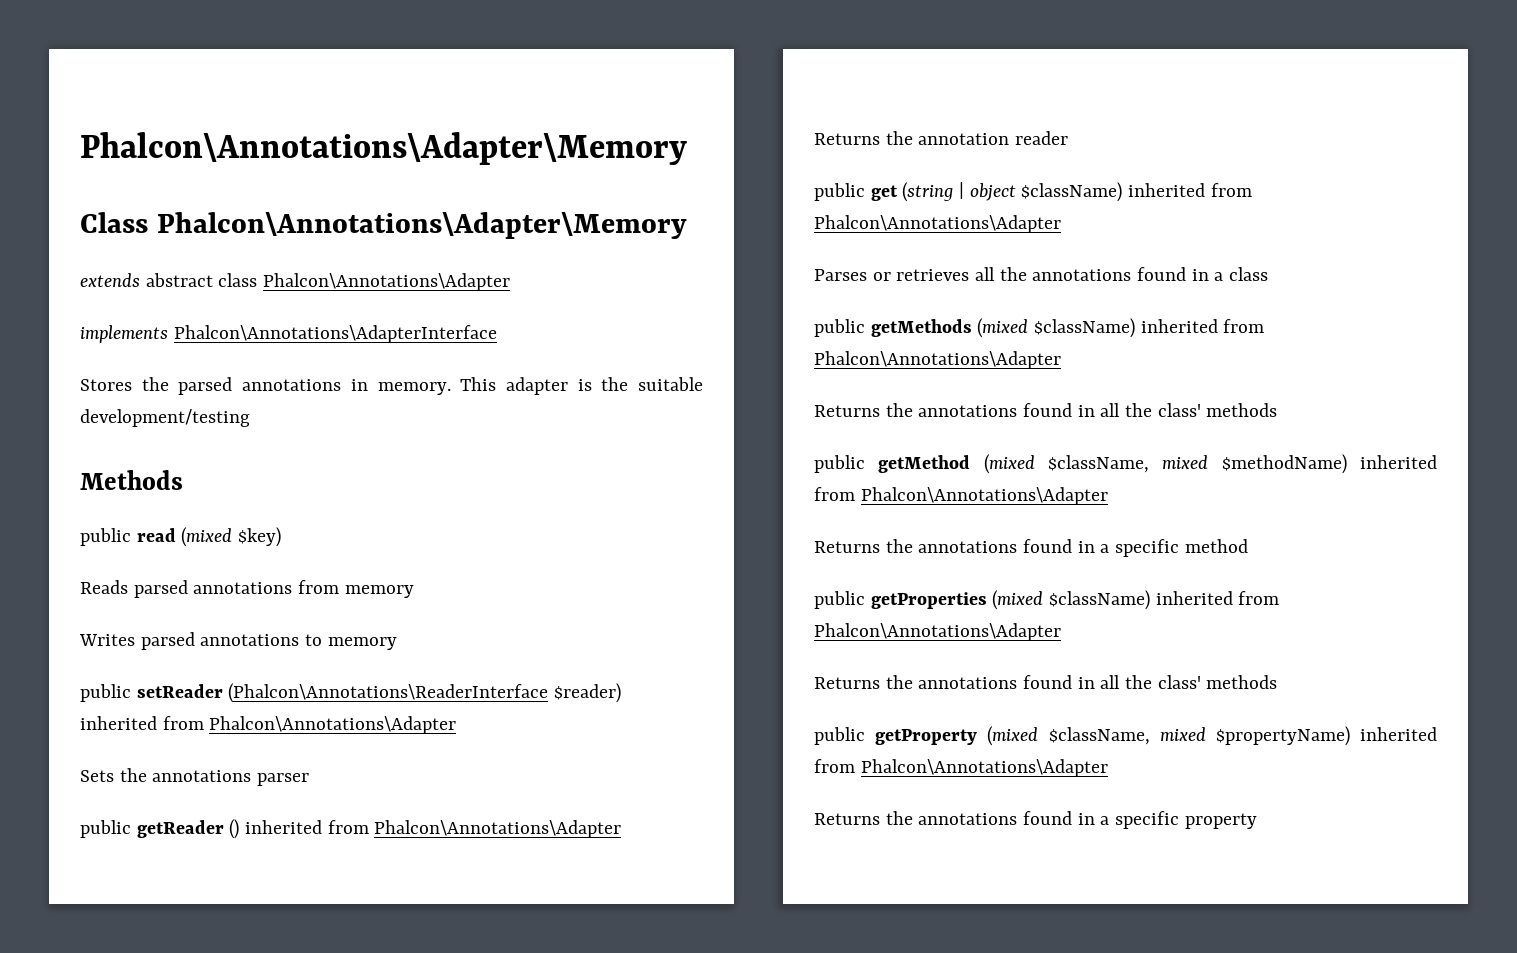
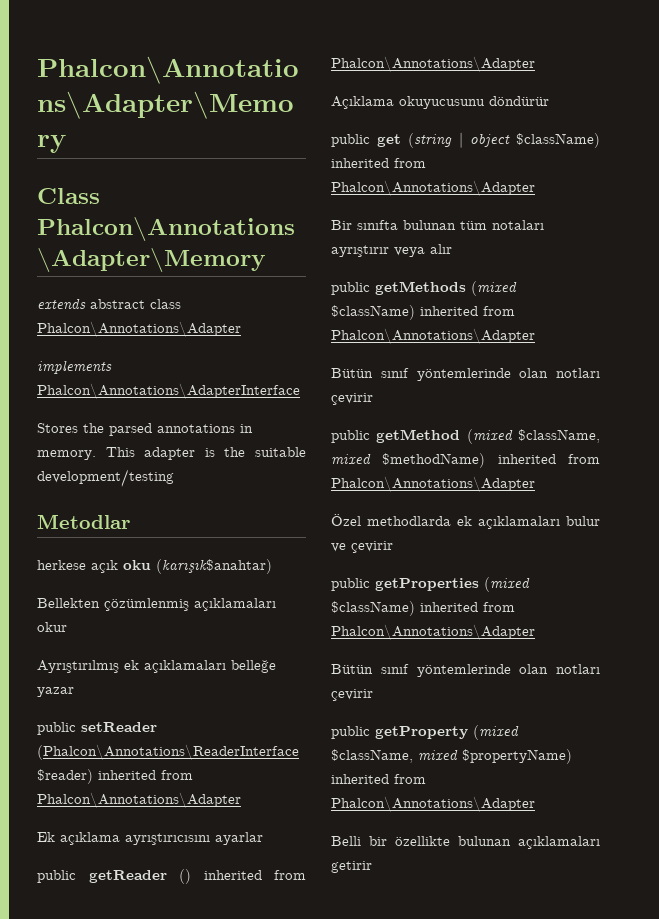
[80,470,183,490] [80,527,282,547] [80,580,414,598] [79,632,397,650] Methods // public read (mixed $key) // Reads parsed annotations from memory // Writes parsed annotations to memory -> [37,514,130,529] [37,559,272,574] [37,598,276,611] [37,622,67,632] [37,660,276,673] [37,687,74,697] Metodlar // herkese açık oku (karışık$anahtar) // Bellekten çözümlenmiş açıklamaları okur // Ayrıştırılmış ek açıklamaları belleğe yazar
[80,768,310,786] Sets the annotations parser -> [37,832,263,845] Ek açıklama ayrıştırıcısını ayarlar
[814,131,1069,145] Returns the annotation reader -> [331,96,549,109] Açıklama okuyucusunu döndürür
[814,267,1269,281] Parses or retrieves all the annotations found in a class -> [331,220,544,230] [331,244,452,257] Bir sınıfta bulunan tüm notaları ayrıştırır veya alır
[814,403,1278,417] Returns the annotations found in all the class' methods -> [331,368,600,381] [331,393,373,405] Bütün sınıf yöntemlerinde olan notları çevirir
[814,539,1248,557] Returns the annotations found in a specific method -> [331,514,600,529] [331,541,393,553] Özel methodlarda ek açıklamaları bulur ve çevirir
[814,675,1278,689] Returns the annotations found in all the class' methods -> [331,664,600,677] [331,689,373,701] Bütün sınıf yöntemlerinde olan notları çevirir
[814,811,1257,829] Returns the annotations found in a specific property -> [331,836,600,849] [331,861,372,873] Belli bir özellikte bulunan açıklamaları getirir

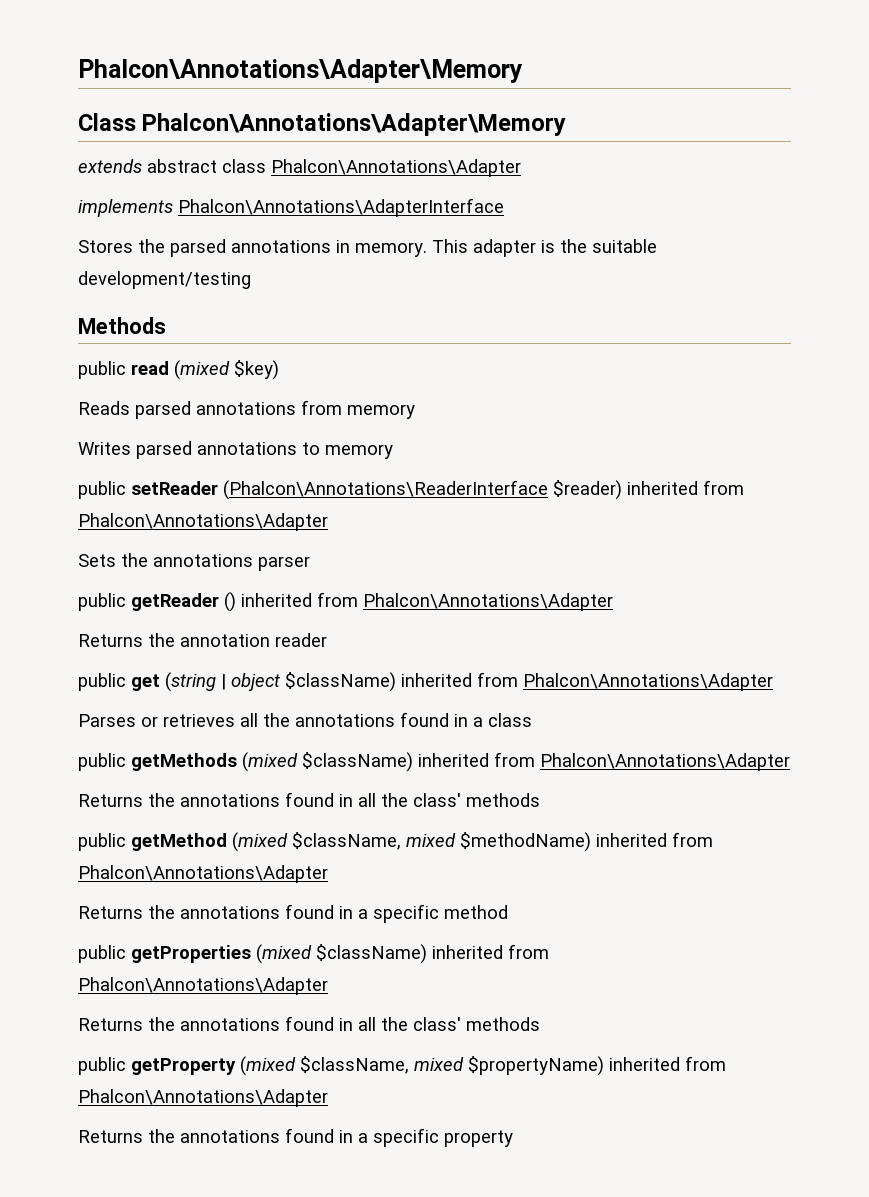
[37,514,130,529] [37,559,272,574] [37,598,276,611] [37,622,67,632] [37,660,276,673] [37,687,74,697] Metodlar // herkese açık oku (karışık$anahtar) // Bellekten çözümlenmiş açıklamaları okur // Ayrıştırılmış ek açıklamaları belleğe yazar -> [78,317,166,334] [78,360,279,380] [78,400,415,419] [78,441,393,459] Methods // public read (mixed $key) // Reads parsed annotations from memory // Writes parsed annotations to memory
[37,832,263,845] Ek açıklama ayrıştırıcısını ayarlar -> [78,553,310,571] Sets the annotations parser
[331,96,549,109] Açıklama okuyucusunu döndürür -> [78,633,327,647] Returns the annotation reader
[331,220,544,230] [331,244,452,257] Bir sınıfta bulunan tüm notaları ayrıştırır veya alır -> [78,712,532,727] Parses or retrieves all the annotations found in a class
[331,368,600,381] [331,393,373,405] Bütün sınıf yöntemlerinde olan notları çevirir -> [78,792,540,807] Returns the annotations found in all the class' methods
[331,514,600,529] [331,541,393,553] Özel methodlarda ek açıklamaları bulur ve çevirir -> [78,904,508,923] Returns the annotations found in a specific method
[331,664,600,677] [331,689,373,701] Bütün sınıf yöntemlerinde olan notları çevirir -> [78,1016,540,1031] Returns the annotations found in all the class' methods
[331,836,600,849] [331,861,372,873] Belli bir özellikte bulunan açıklamaları getirir -> [78,1128,513,1147] Returns the annotations found in a specific property

